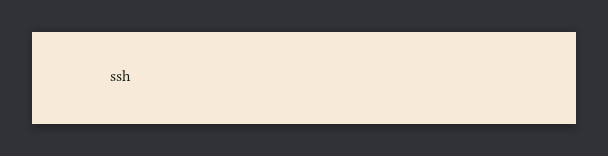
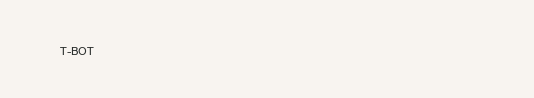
[110,70,131,81] ssh -> [60,47,94,55] T-BOT

